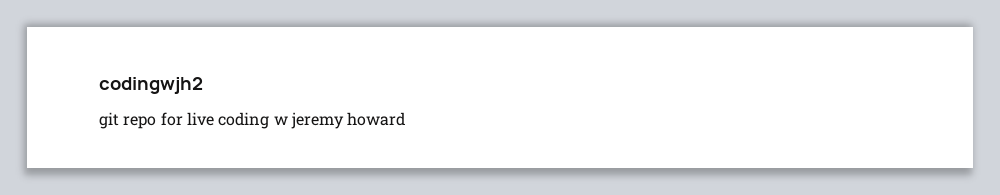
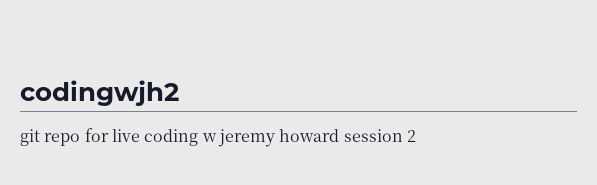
(406, 119) none -> [343,129,416,142] session 2

